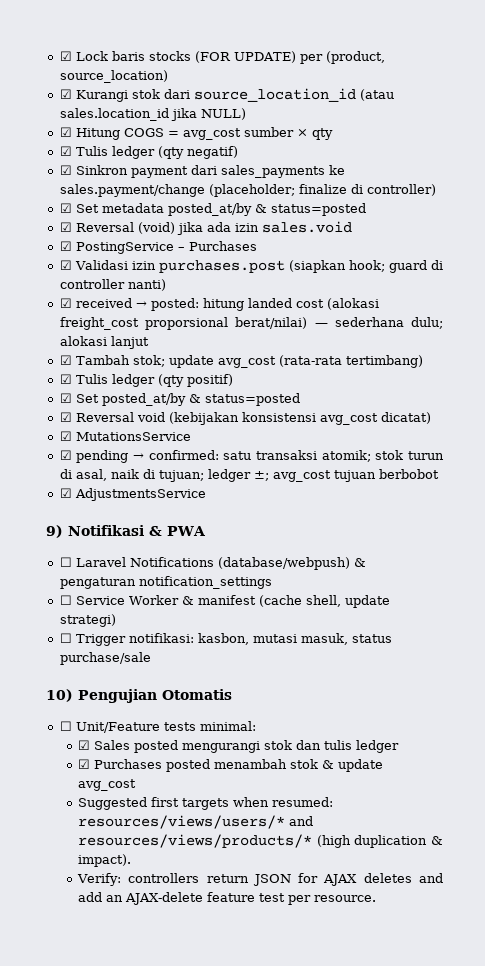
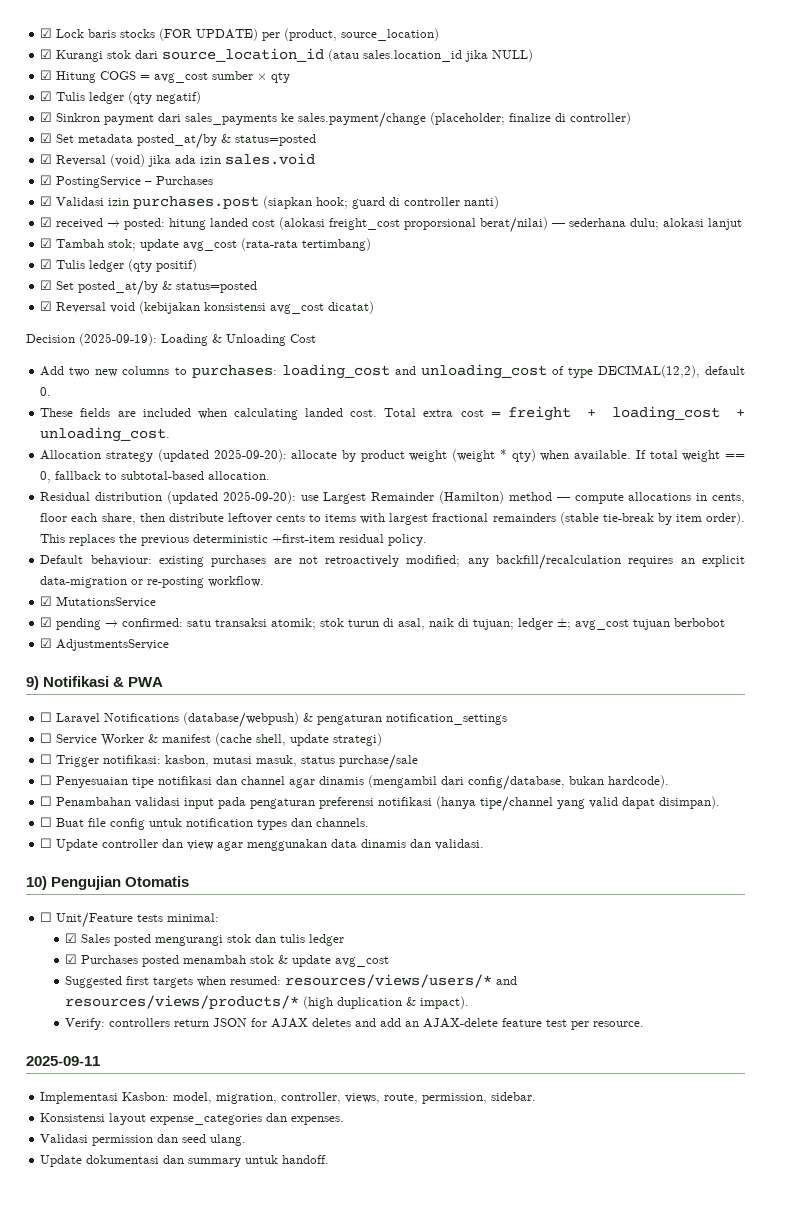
(431, 418) none -> [26,333,316,346] [40,364,746,379] [40,387,52,396] [40,406,746,421] [40,427,171,442] [40,449,746,462] [40,471,271,483] [40,491,745,504] [40,512,746,525] [40,534,428,546] [40,554,746,570] [40,576,265,588] // Decision (2025-09-19): Loading & Unloading Cost // Add two new columns to purchases: loading_cost and unloading_cost of type DECIMAL(12,2), default 0. // These fields are included when calculating landed cost. Total extra cost = freight + loading_cost + unloading_cost. // Allocation strategy (updated 2025-09-20): allocate by product weight (weight * qty) when available. If total weight == 0, fallback to subtotal-based allocation. // Residual distribution (updated 2025-09-20): use Largest Remainder (Hamilton) method — compute allocations in cents, floor each share, then distribute leftover cents to items with largest fractional remainders (stable tie-break by item order). This replaces the previous deterministic +first-item residual policy. // Default behaviour: existing purchases are not retroactively modified; any backfill/recalculation requires an explicit data-migration or re-posting workflow.
(151, 658) none -> [40,775,670,791] [40,796,721,812] [40,817,370,830] [40,838,485,851] // ☐ Penyesuaian tipe notifikasi dan channel agar dinamis (mengambil dari config/database, bukan hardcode). // ☐ Penambahan validasi input pada pengaturan preferensi notifikasi (hanya tipe/channel yang valid dapat disimpan). // ☐ Buat file config untuk notification types dan channels. // ☐ Update controller dan view agar menggunakan data dinamis dan validasi.
(376, 898) none -> [26,1056,100,1066] [40,1092,537,1104] [40,1113,345,1125] [40,1134,247,1146] [40,1155,330,1167] // 2025-09-11 // Implementasi Kasbon: model, migration, controller, views, route, permission, sidebar. // Konsistensi layout expense_categories dan expenses. // Validasi permission dan seed ulang. // Update dokumentasi dan summary untuk handoff.

